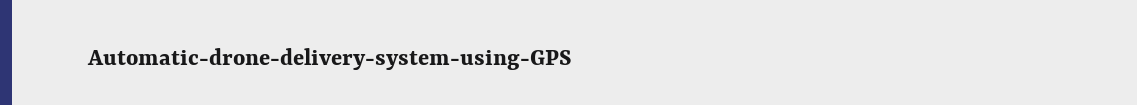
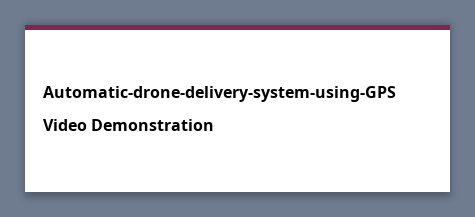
(572, 59) none -> [43,119,215,131] // Video Demonstration

